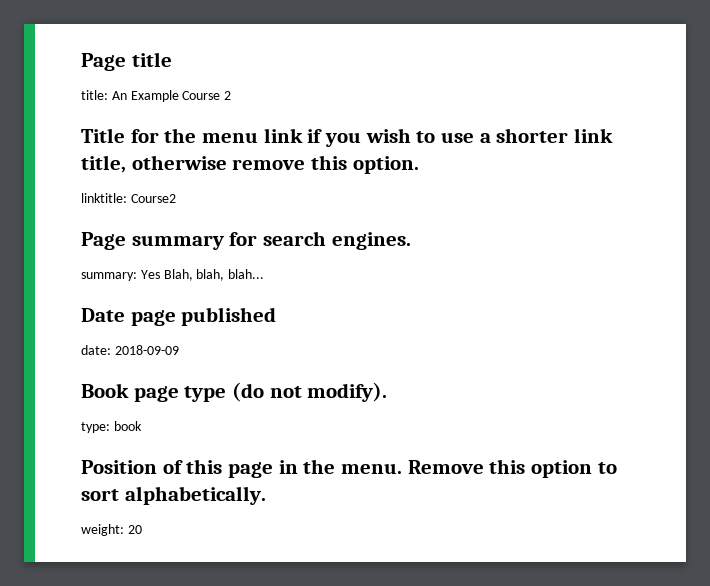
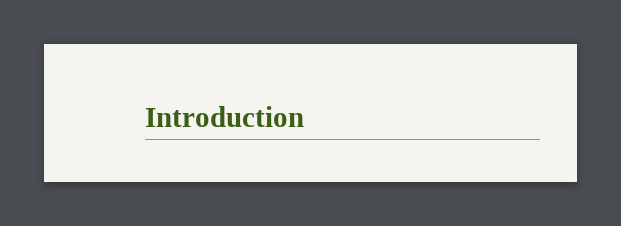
[81,52,172,71] [81,90,232,102] [81,128,614,147] [81,155,419,174] [81,193,176,203] [81,231,411,250] [81,269,265,281] [81,307,277,326] [81,345,179,355] [81,382,388,402] [81,421,142,433] [81,459,617,478] [81,486,266,505] [81,524,142,536] Page title // title: An Example Course 2 // Title for the menu link if you wish to use a shorter link title, otherwise remove this option. // linktitle: Course2 // Page summary for search engines. // summary: Yes Blah, blah, blah... // Date page published // date: 2018-09-09 // Book page type (do not modify). // type: book // Position of this page in the menu. Remove this option to sort alphabetically. // weight: 20 -> [145,106,304,127] Introduction

